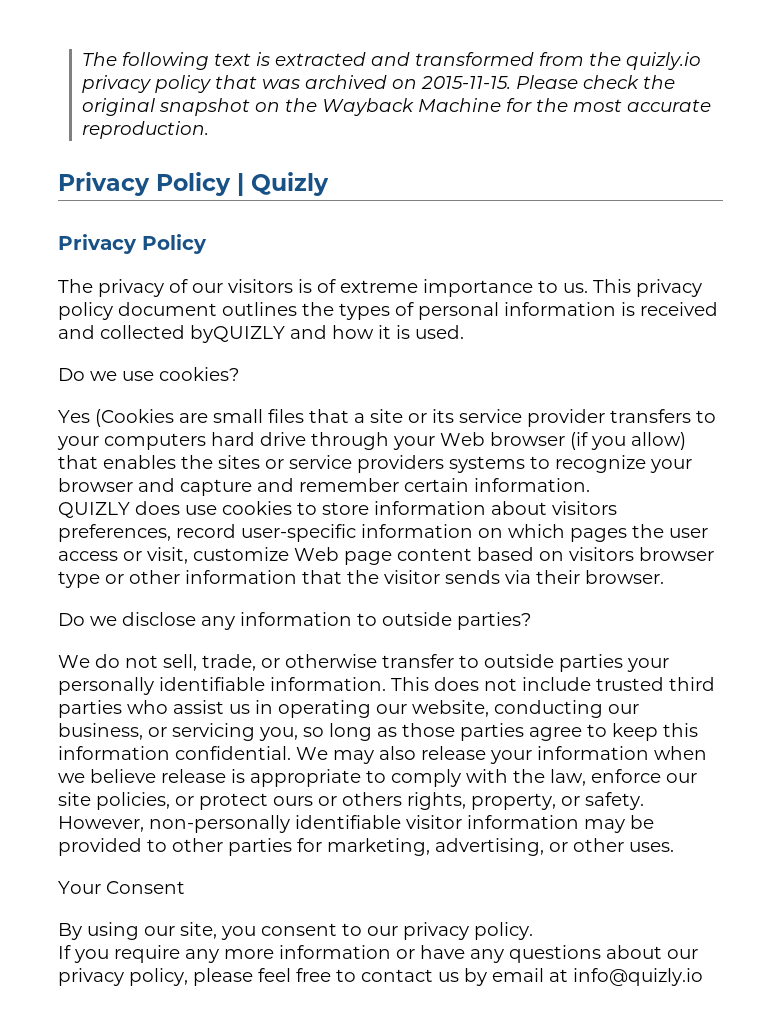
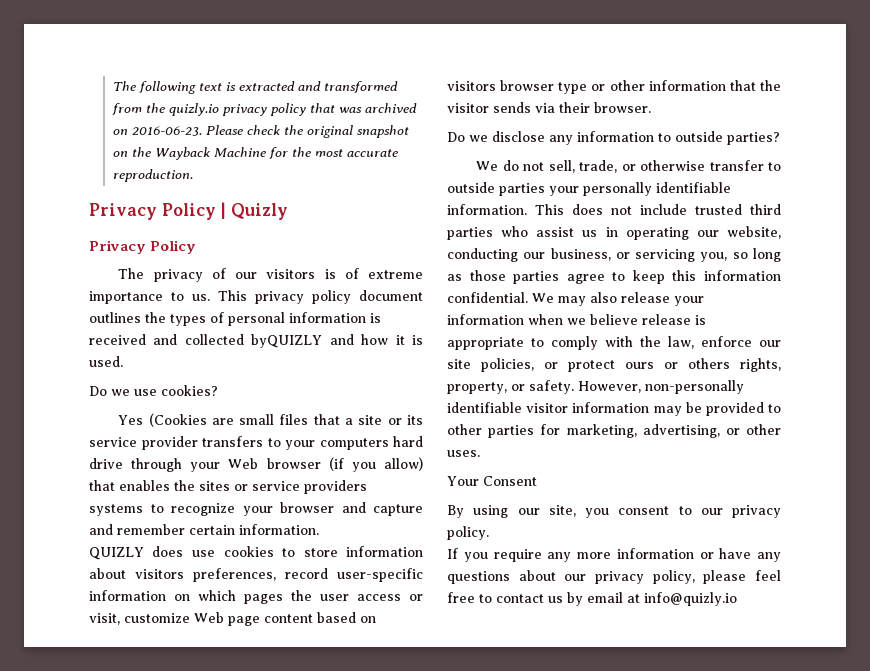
[421,76,512,89] 2015-11-15. -> [131,126,202,136] 2016-06-23.

